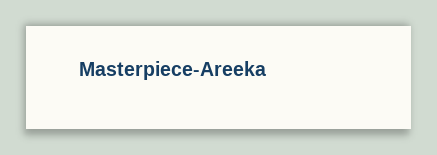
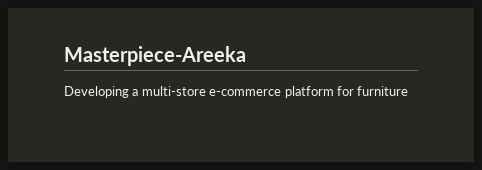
(266, 70) none -> [64,86,409,98] // Developing a multi-store e-commerce platform for furniture

